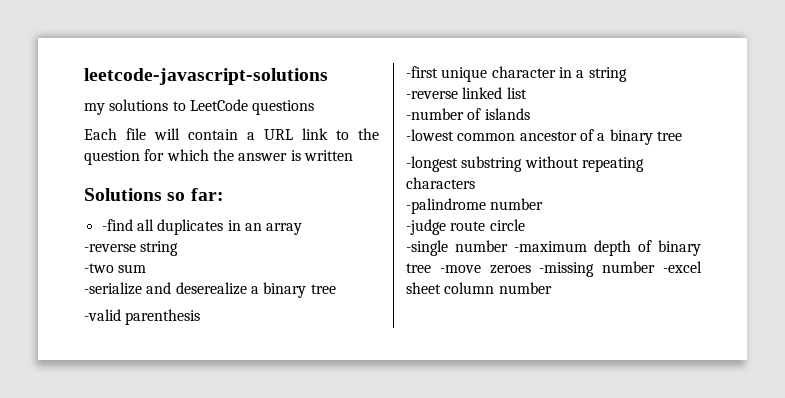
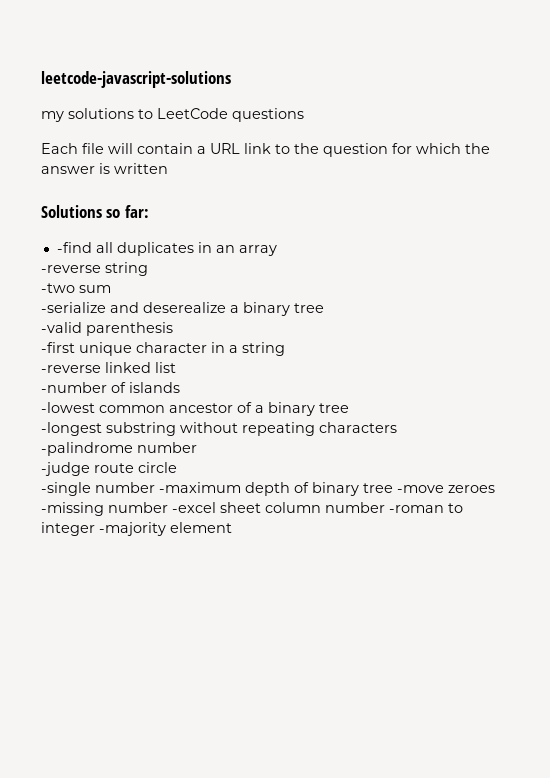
(552, 288) none -> [389,503,463,513] [41,522,232,536] -roman to integer -majority element

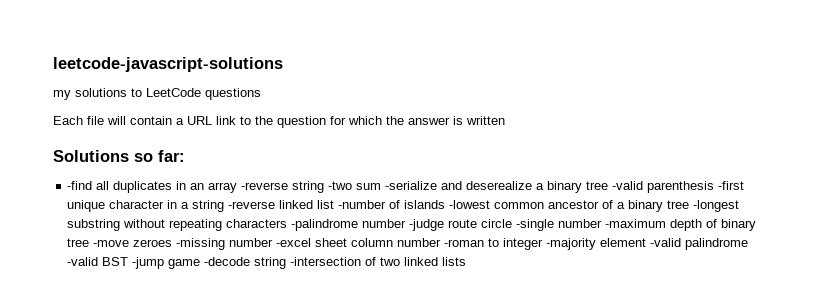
(277, 250) // -> (238, 187) none
(148, 269) // -> (325, 187) none
(111, 289) // -> (382, 186) none
(324, 308) // -> (609, 185) none
(173, 329) // -> (715, 187) none
(285, 349) // -> (225, 206) none
(176, 367) // -> (335, 204) none
(180, 387) // -> (446, 204) none
(349, 408) // -> (690, 204) none
(397, 427) // -> (288, 223) none
(197, 447) // -> (407, 223) none
(177, 467) // -> (513, 223) none
(232, 527) none -> [650,238,749,250] [67,257,467,269] -valid palindrome -valid BST -jump game -decode string -intersection of two linked lists

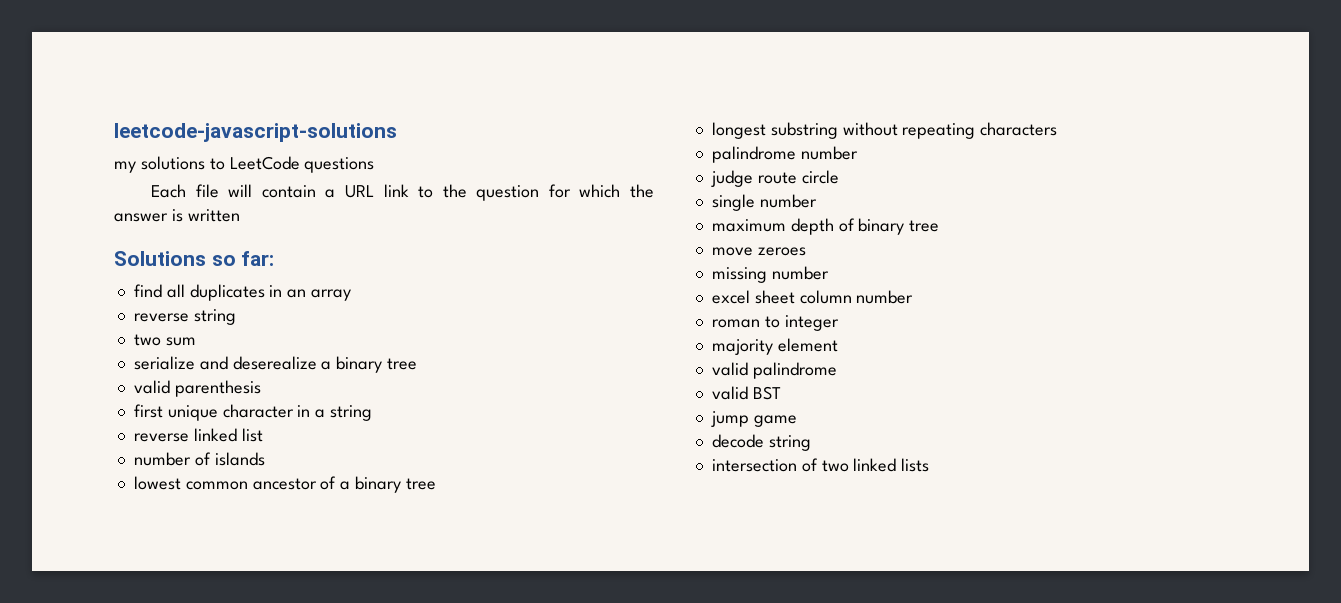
[67,181,93,190] -find -> [133,284,162,298] find
[241,181,353,193] -reverse string -two -> [133,309,236,325] [133,334,161,346] // reverse string // two
[385,181,438,190] -serialize -> [133,356,195,370] // serialize
[612,181,644,190] -valid -> [133,380,170,394] // valid
[718,181,745,190] -first -> [133,404,163,418] // first
[228,201,276,209] -reverse -> [133,433,189,442] // reverse
[338,200,387,209] -number -> [133,452,191,466] // number
[449,200,491,209] -lowest -> [133,476,181,490] // lowest
[693,200,740,212] -longest -> [711,122,766,139] // longest
[291,219,445,231] -palindrome number -judge -> [711,146,858,163] [710,170,753,187] // palindrome number // judge
[516,219,667,231] -single number -maximum -> [711,194,817,211] [711,219,786,232] // single number // maximum
[93,240,130,247] -move -> [711,247,753,256] // move
[176,238,312,250] -missing number -excel -> [711,266,829,283] [711,290,750,304] // missing number // excel
[444,239,485,247] -roman -> [711,319,760,328] // roman
[546,238,597,250] -majority -> [711,339,773,355] // majority
[650,238,749,250] [67,257,99,266] -valid palindrome -valid -> [711,362,837,379] [711,386,748,400] // valid palindrome // valid
[132,257,165,269] -jump -> [710,411,749,427] // jump
[204,257,362,269] -decode string -intersection -> [711,434,811,451] [711,459,797,472] // decode string // intersection

